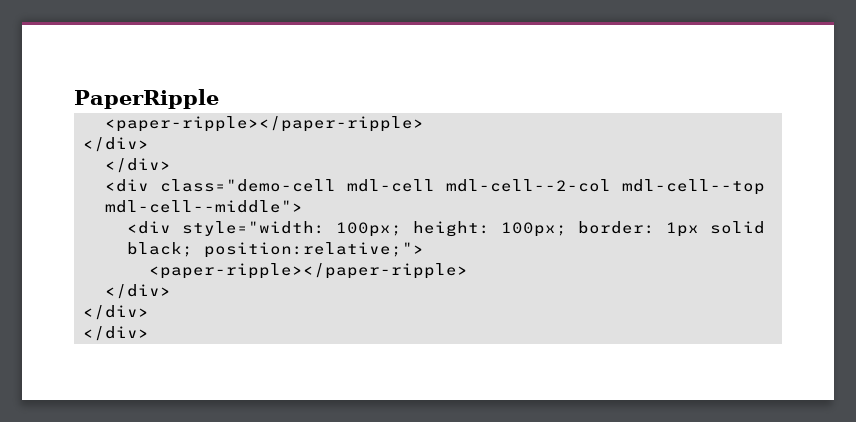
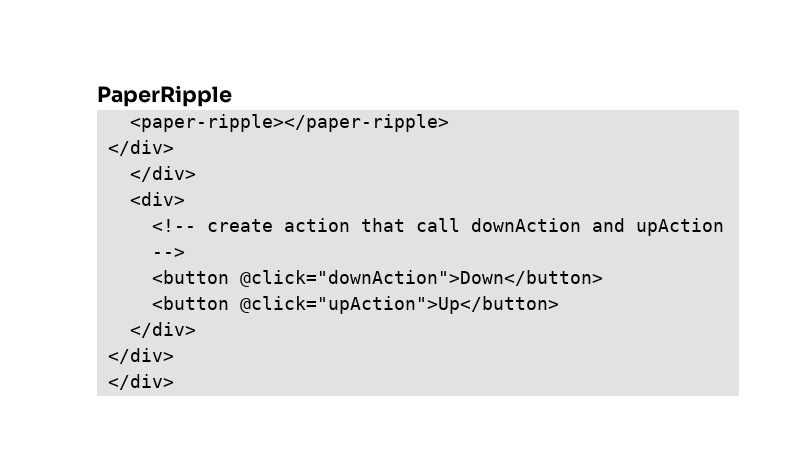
[104,179,765,195] [104,200,303,213] [126,221,765,237] [126,242,424,258] [148,263,468,279] <div class="demo-cell mdl-cell mdl-cell--2-col mdl-cell--top mdl-cell--middle"> // <div style="width: 100px; height: 100px; border: 1px solid black; position:relative;"> // <paper-ripple></paper-ripple> -> [129,192,185,206] [151,218,724,236] [151,248,185,258] [151,270,603,287] [151,296,559,314] <div> // <!-- create action that call downAction and upAction --> // <button @click="downAction">Down</button> // <button @click="upAction">Up</button>

